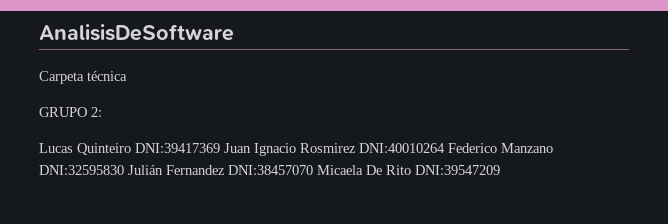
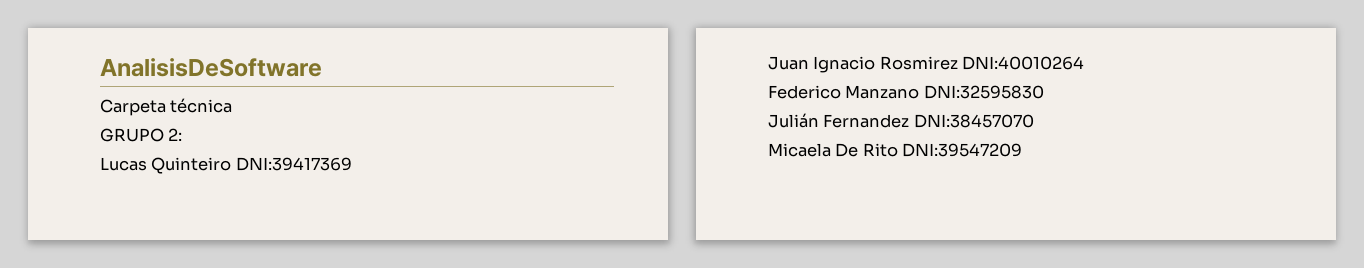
(220, 148) none -> (352, 164) //
(445, 148) none -> (1085, 63) //
(124, 170) none -> (1044, 92) //
(313, 170) none -> (1034, 121) //

